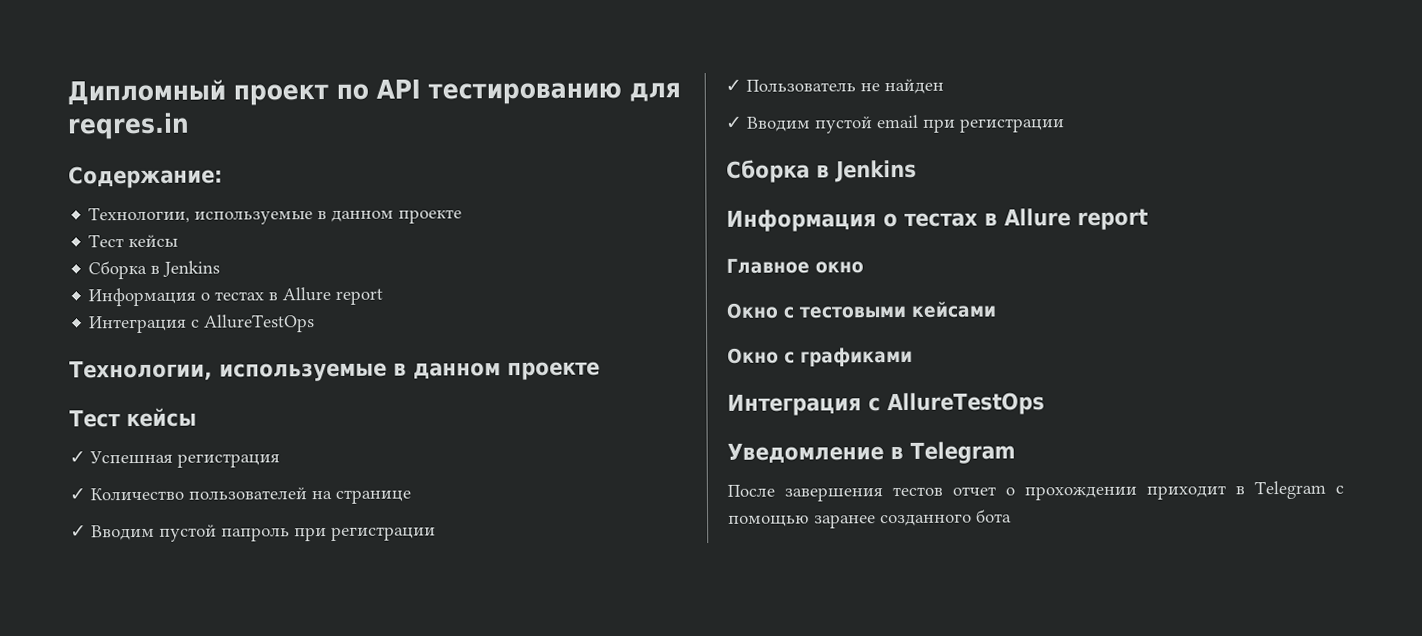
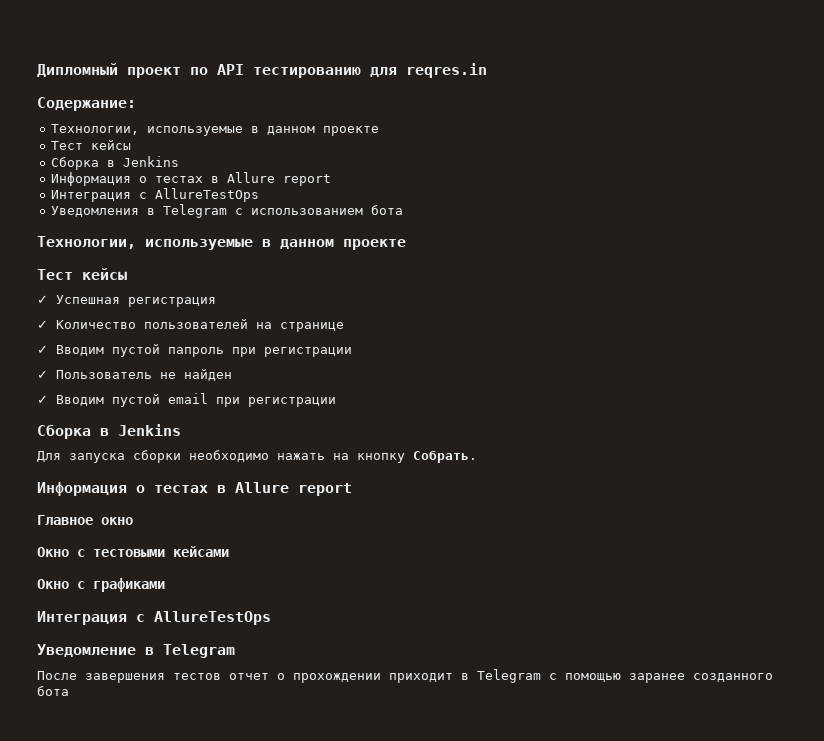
(316, 323) none -> [51,204,404,218] // Уведомления в Telegram с использованием бота
(917, 171) none -> [37,450,477,463] // Для запуска сборки необходимо нажать на кнопку Собрать.

